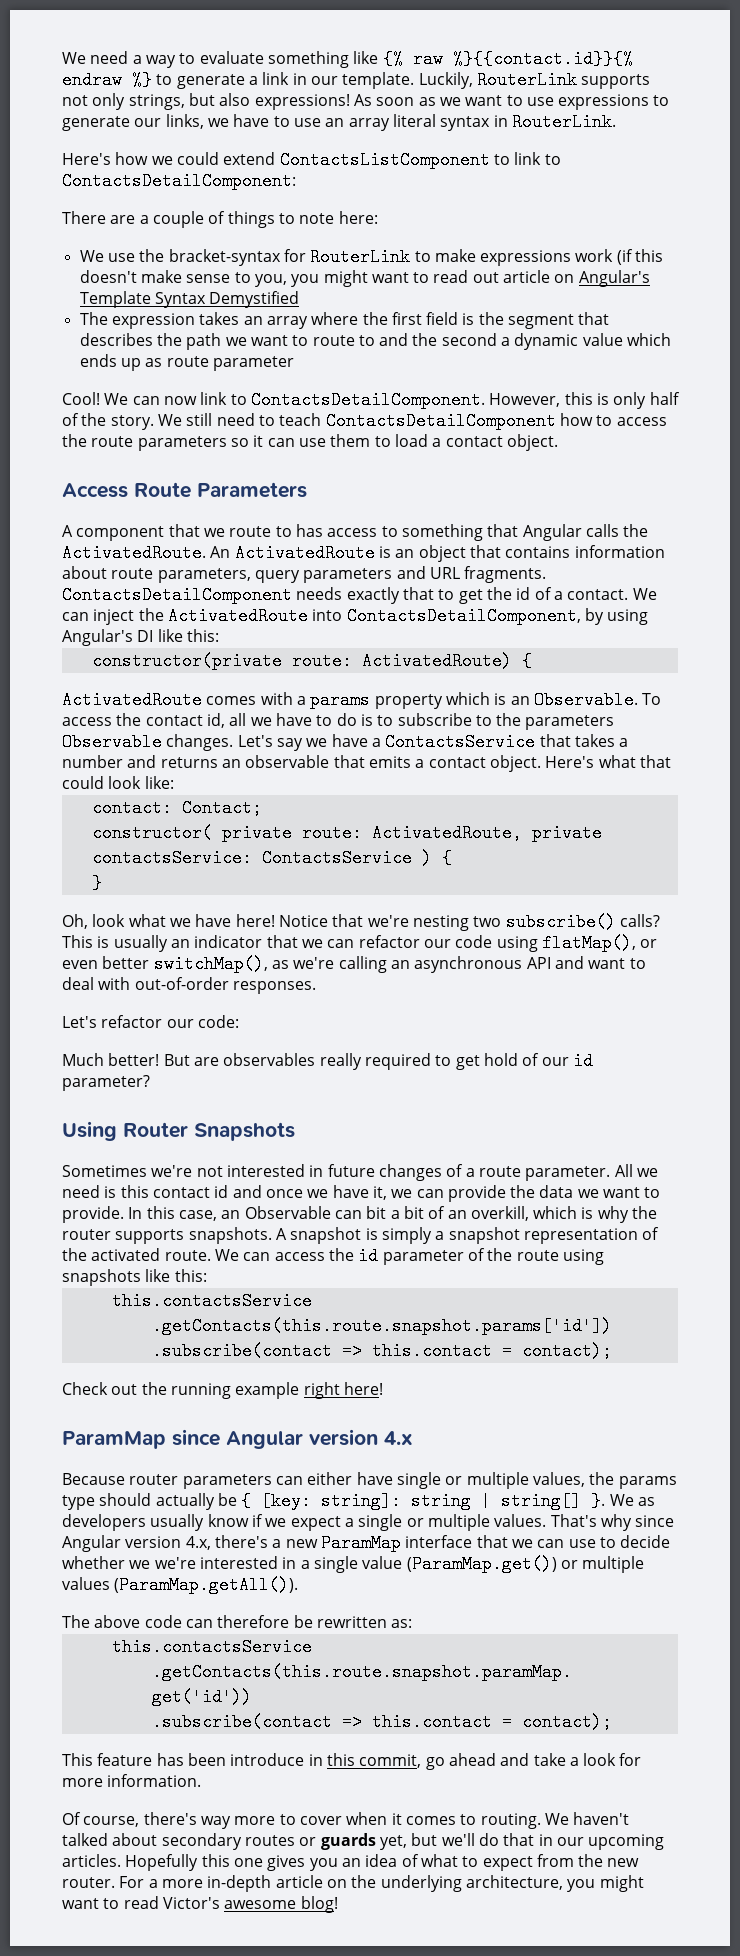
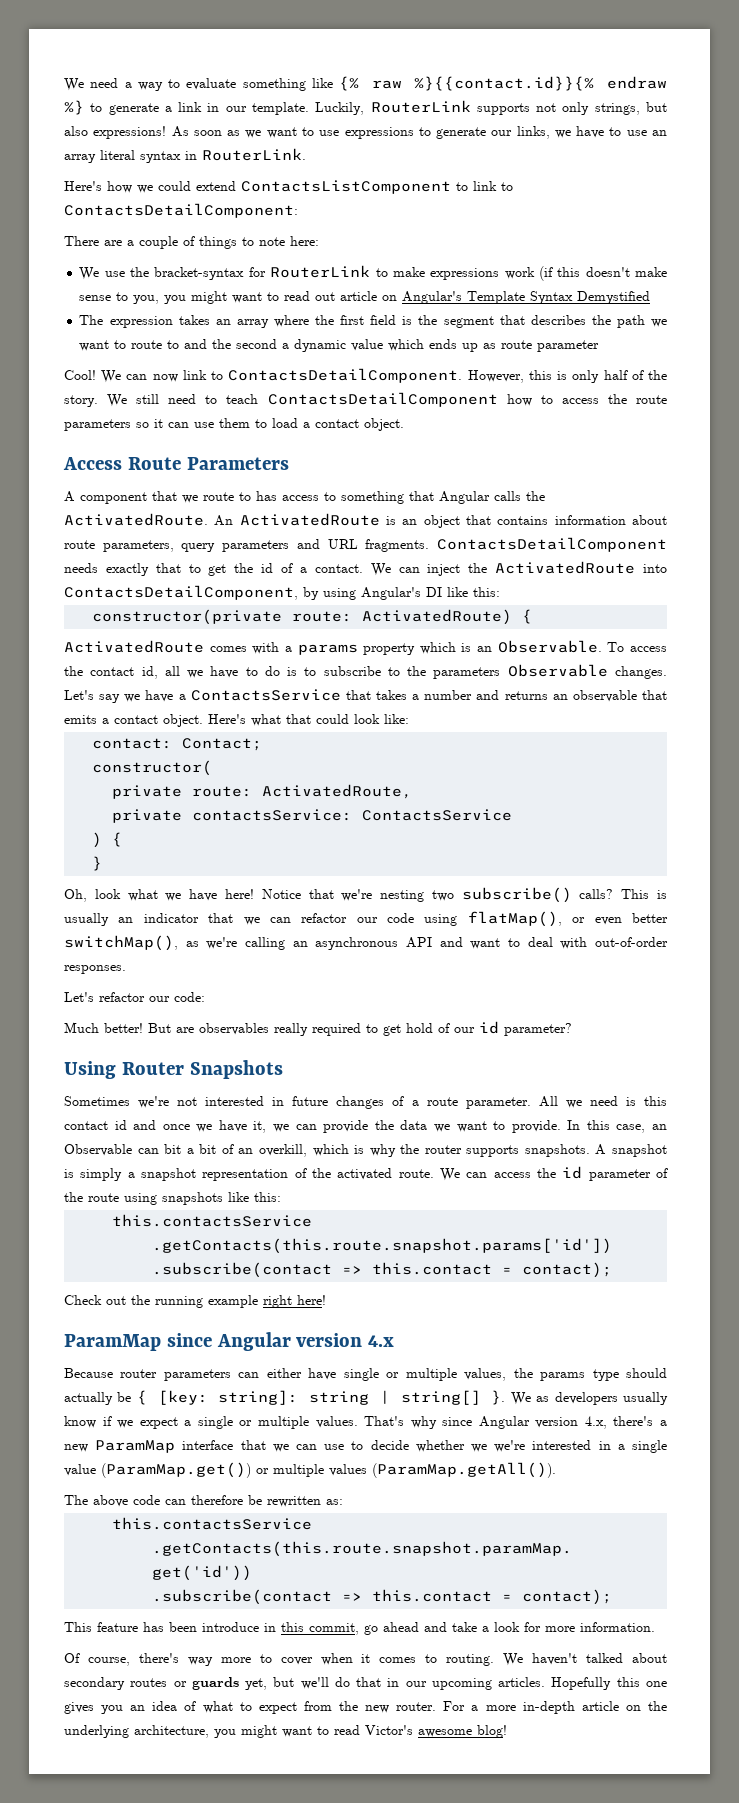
(212, 833) none -> (213, 768) //
(522, 833) none -> (413, 791) //
(412, 858) none -> (513, 815) //

